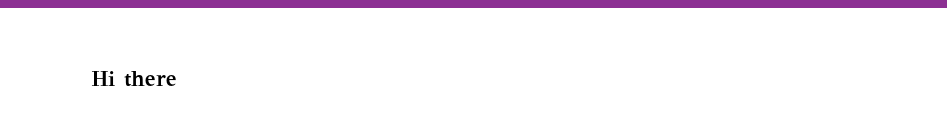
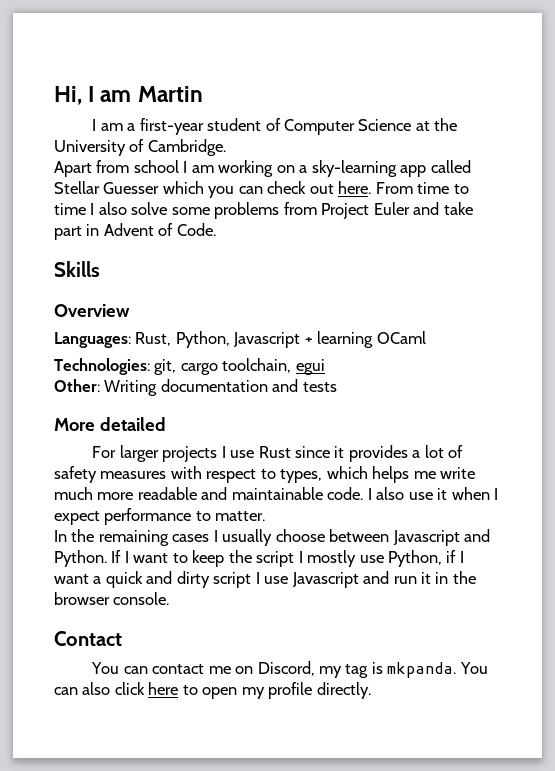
[91,71,177,87] Hi there -> [54,86,203,105] [92,118,458,135] [54,139,226,156] [54,160,471,177] [54,181,469,198] [54,202,473,219] [54,223,216,240] [54,261,100,277] [54,304,130,317] [54,331,426,348] [54,358,325,375] [54,379,337,396] [54,417,166,431] [92,445,464,462] [54,466,476,483] [54,487,499,500] [54,508,266,525] [54,529,491,546] [54,550,464,567] [54,571,476,588] [54,592,170,605] [54,631,122,646] [91,661,488,678] [54,682,371,699] Hi, I am Martin // I am a first-year student of Computer Science at the University of Cambridge. // Apart from school I am working on a sky-learning app called Stellar Guesser which you can check out here. From time to time I also solve some problems from Project Euler and take part in Advent of Code. // Skills // Overview // Languages: Rust, Python, Javascript + learning OCaml // Technologies: git, cargo toolchain, egui // Other: Writing documentation and tests // More detailed // For larger projects I use Rust since it provides a lot of safety measures with respect to types, which helps me write much more readable and maintainable code. I also use it when I expect performance to matter. // In the remaining cases I usually choose between Javascript and Python. If I want to keep the script I mostly use Python, if I want a quick and dirty script I use Javascript and run it in the browser console. // Contact // You can contact me on Discord, my tag is mkpanda. You can also click here to open my profile directly.

